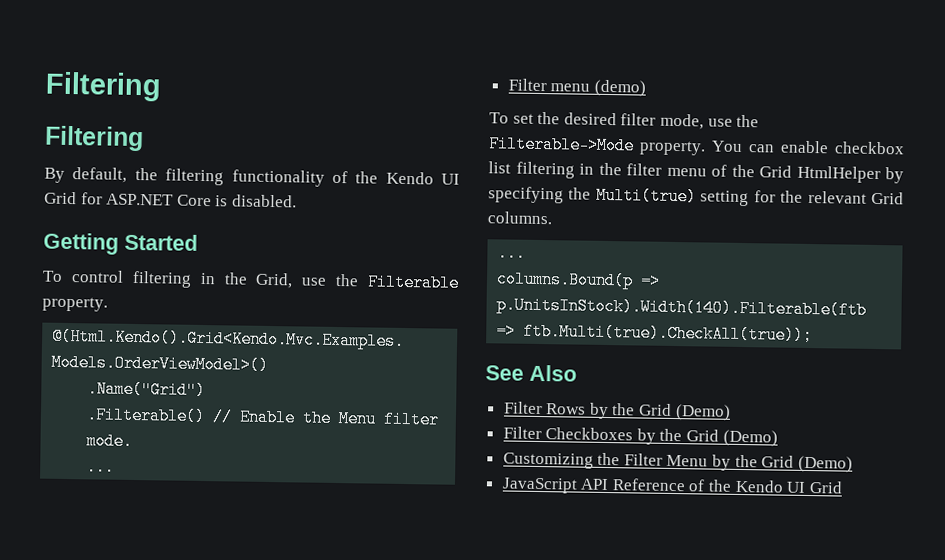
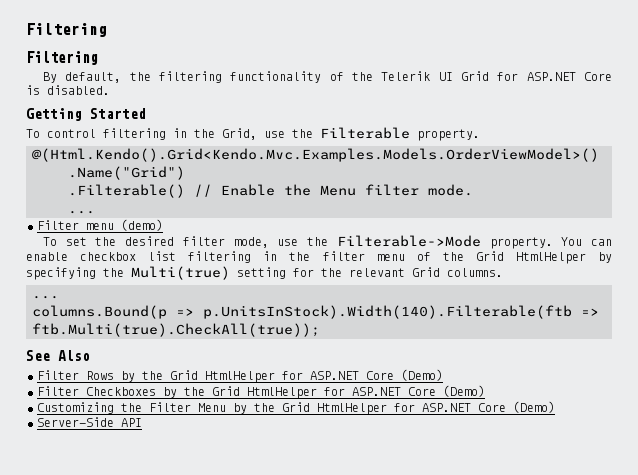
[385,171,434,185] Kendo -> [381,71,431,81] Telerik
(673, 409) none -> [205,371,394,383] HtmlHelper for ASP.NET Core
(720, 435) none -> [247,387,436,399] HtmlHelper for ASP.NET Core
[797,455,853,473] [501,477,843,494] (Demo) // JavaScript API Reference of the Kendo UI Grid -> [317,401,555,415] [37,417,142,427] HtmlHelper for ASP.NET Core (Demo) // Server-Side API

